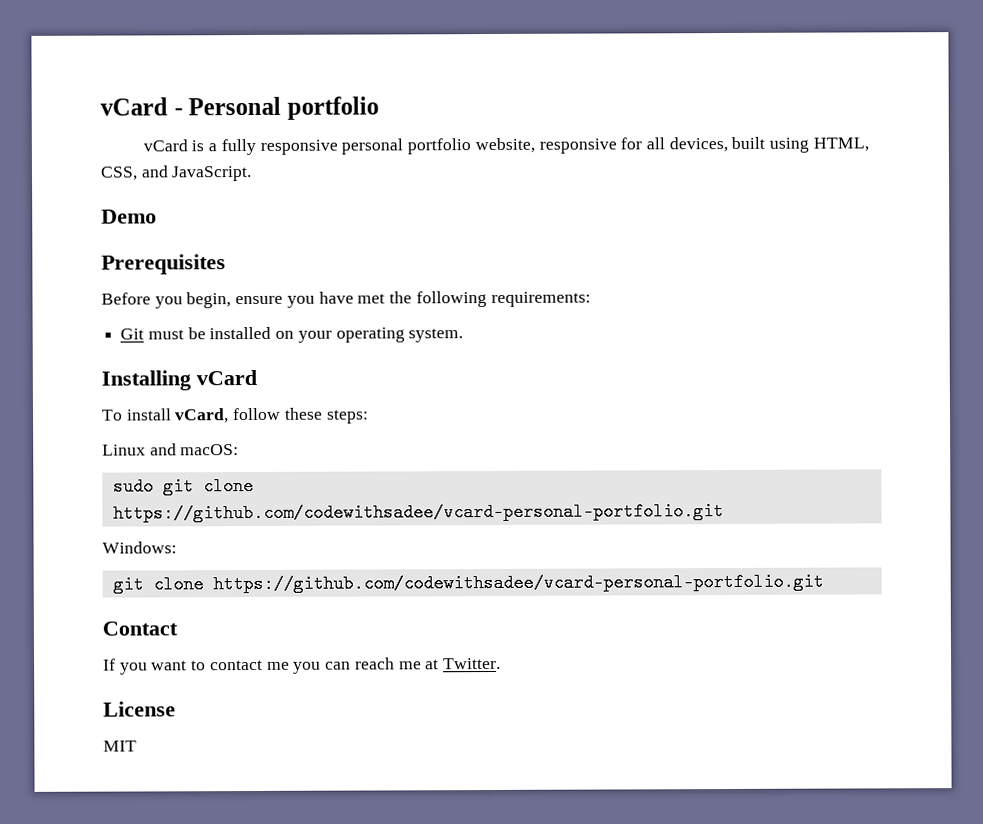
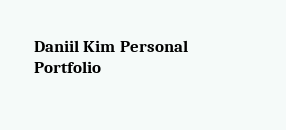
[100,96,379,120] [142,136,869,156] [100,165,253,182] [101,209,157,224] [101,254,226,275] [101,291,591,309] [120,326,464,343] [101,369,257,391] [101,407,369,424] [102,443,240,456] [112,476,254,496] [112,502,724,523] [102,541,177,554] [112,572,824,594] [102,621,178,636] [103,657,501,675] [103,701,176,717] [103,740,137,752] vCard - Personal portfolio // vCard is a fully responsive personal portfolio website, responsive for all devices, built using HTML, CSS, and JavaScript. // Demo // Prerequisites // Before you begin, ensure you have met the following requirements: // Git must be installed on your operating system. // Installing vCard // To install vCard, follow these steps: // Linux and macOS: // sudo git clone https://github.com/codewithsadee/vcard-personal-portfolio.git // Windows: // git clone https://github.com/codewithsadee/vcard-personal-portfolio.git // Contact // If you want to contact me you can reach me at Twitter. // License // MIT -> [34,40,188,52] [34,61,101,73] Daniil Kim Personal Portfolio

